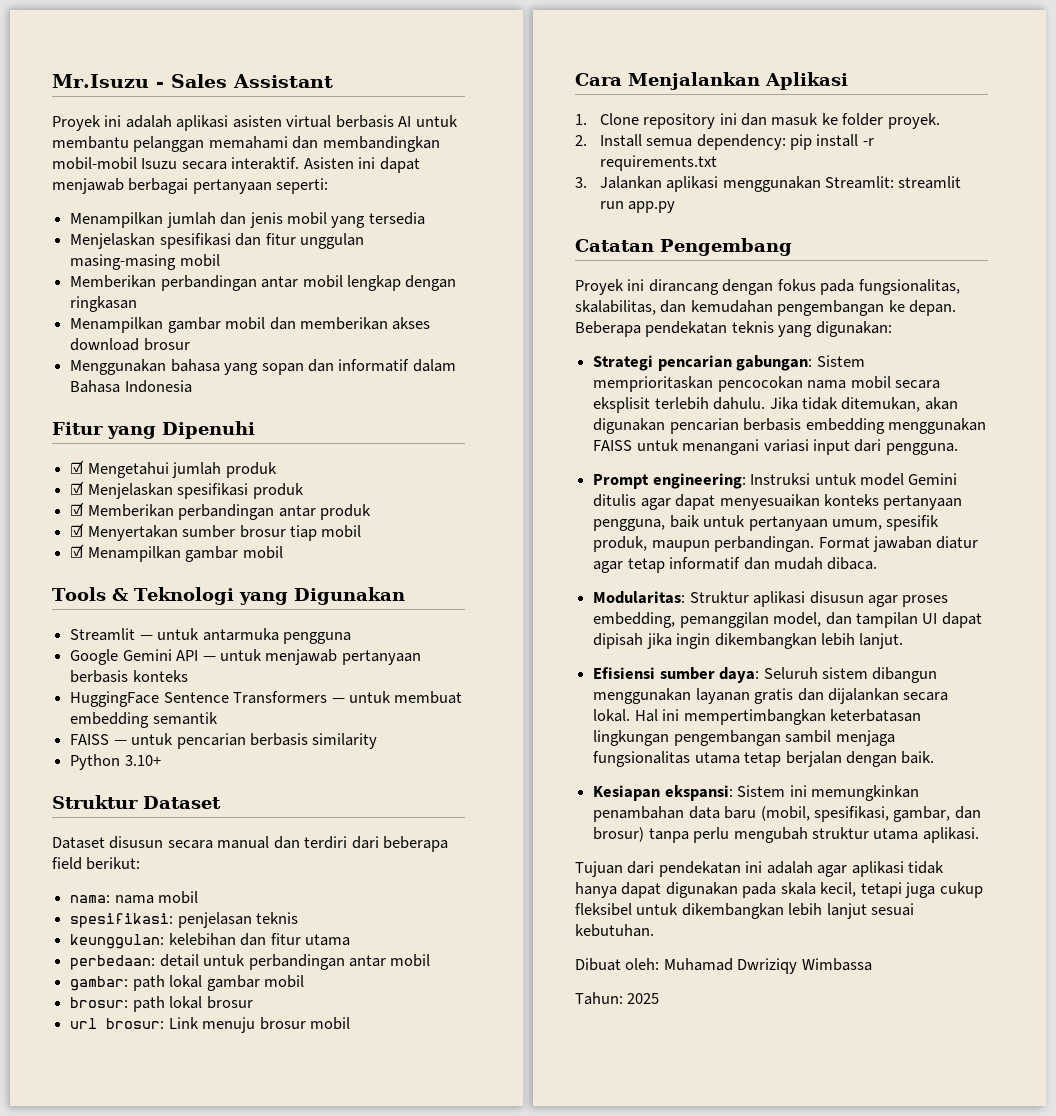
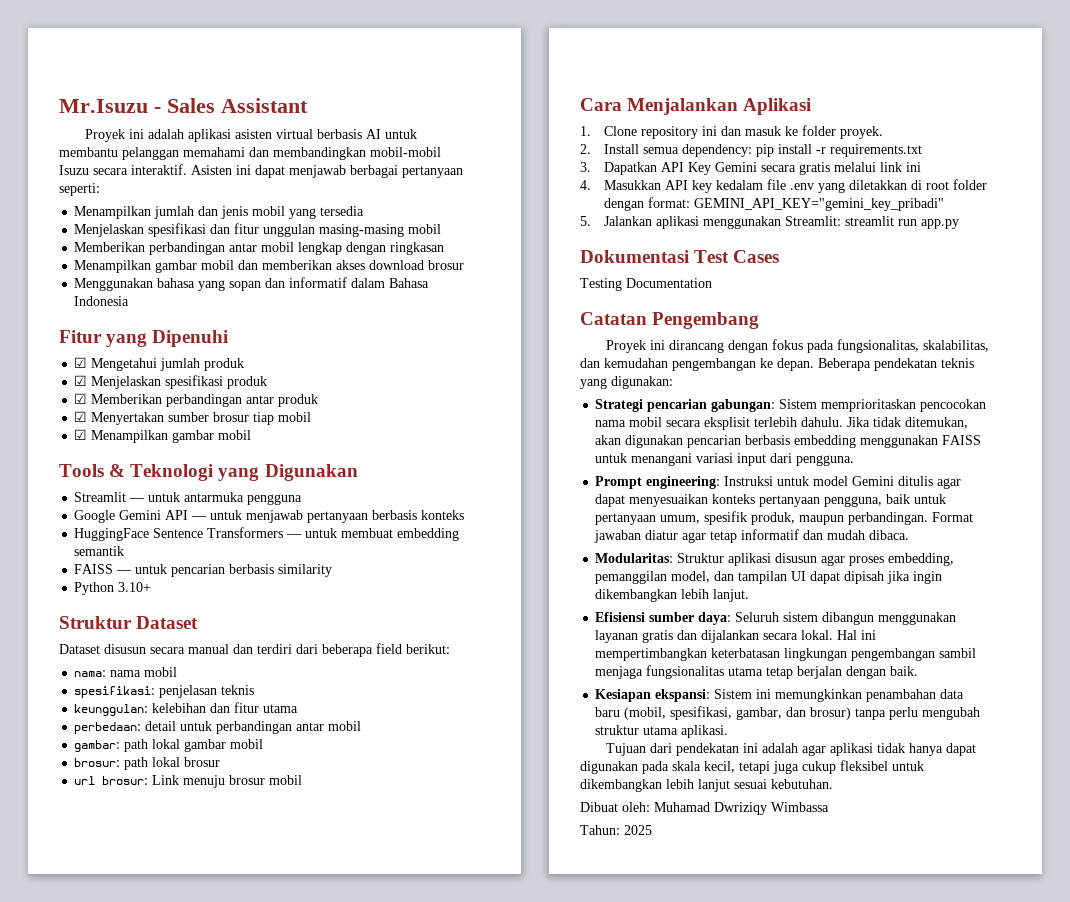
(587, 182) none -> [603,162,921,175] [580,179,987,193] [603,197,944,211] [580,216,591,226] Dapatkan API Key Gemini secara gratis melalui link ini // 4. Masukkan API key kedalam file .env yang diletakkan di root folder dengan format: GEMINI_API_KEY="gemini_key_pribadi" // 5.
(676, 207) none -> [580,250,780,263] [580,278,712,291] // Dokumentasi Test Cases // Testing Documentation

